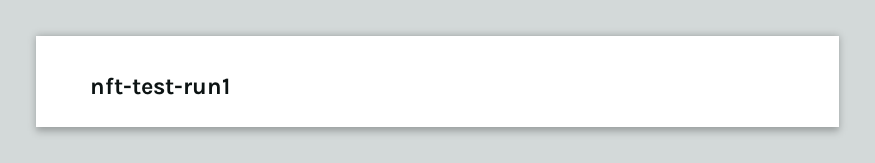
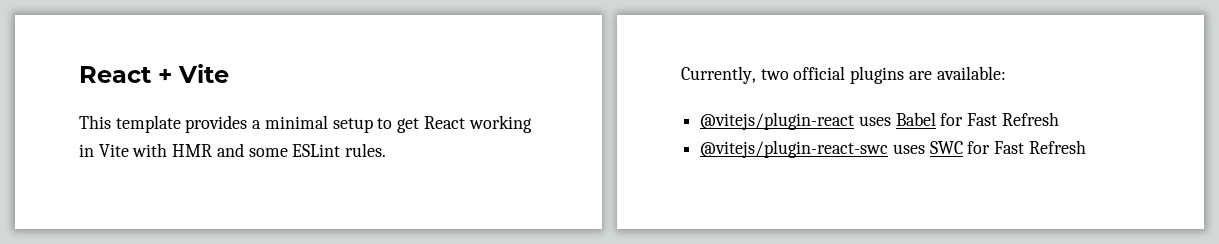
[90,77,230,95] nft-test-run1 -> [79,64,229,83] [79,115,532,133] [79,143,387,157] [681,66,1006,84] [700,112,1059,130] [700,140,1086,158] React + Vite // This template provides a minimal setup to get React working in Vite with HMR and some ESLint rules. // Currently, two official plugins are available: // @vitejs/plugin-react uses Babel for Fast Refresh // @vitejs/plugin-react-swc uses SWC for Fast Refresh

